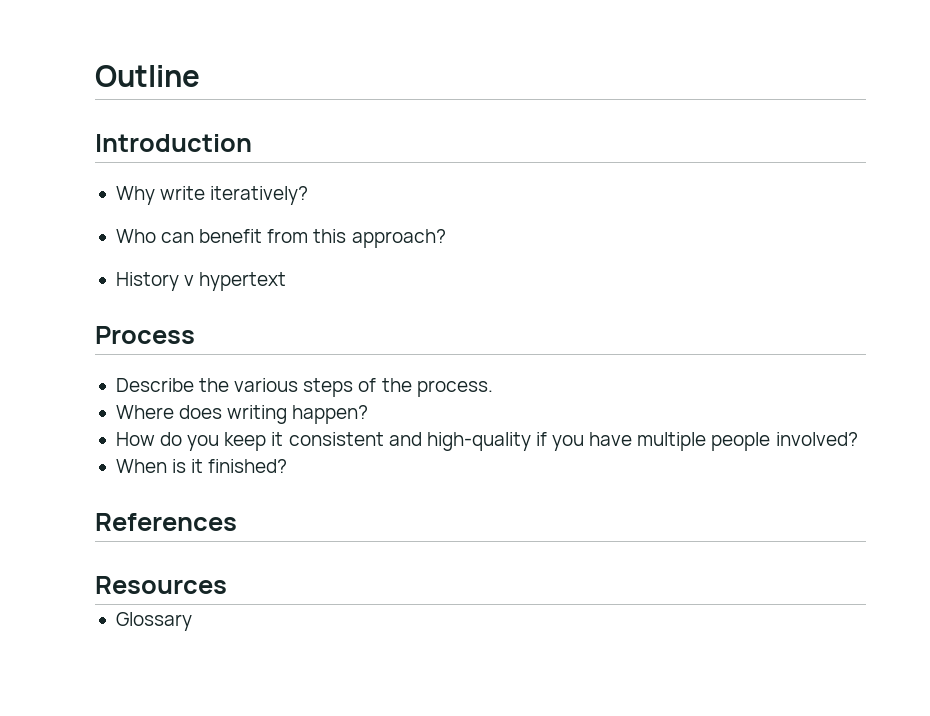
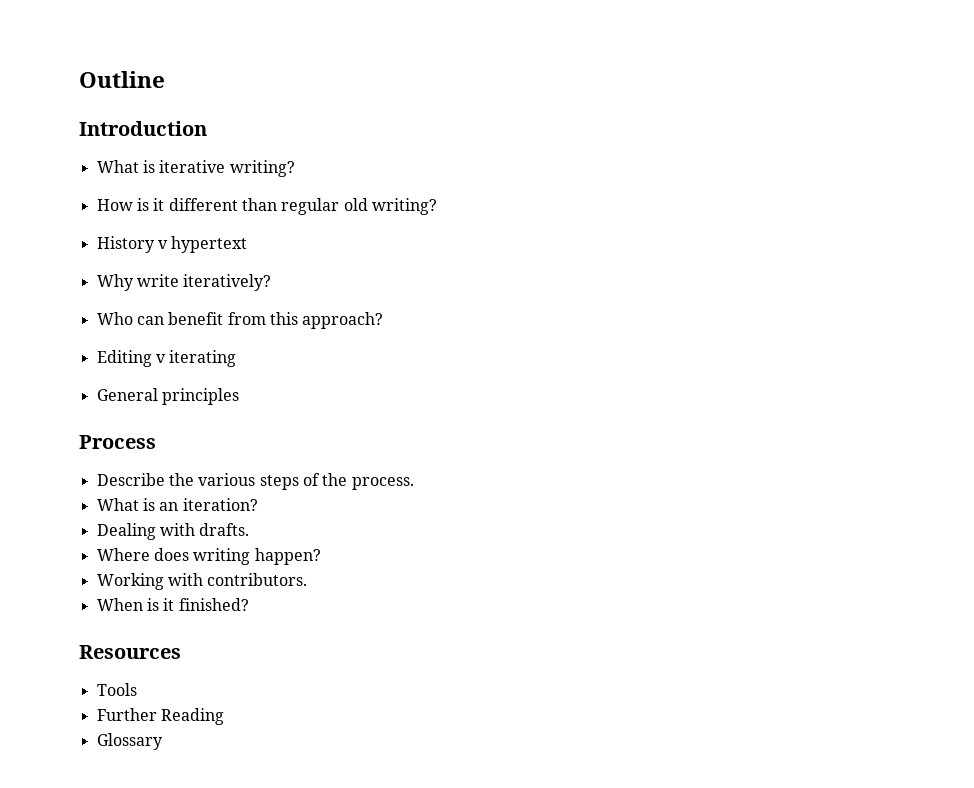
(252, 143) none -> [96,160,295,177] [96,198,437,215] [96,236,248,253] // What is iterative writing? // How is it different than regular old writing? // History v hypertext
[115,272,287,291] History v hypertext -> [96,350,237,367] [96,388,239,405] Editing v iterating // General principles
[115,405,369,424] [115,432,858,451] Where does writing happen? // How do you keep it consistent and high-quality if you have multiple people involved? -> [96,498,258,511] [96,523,250,540] [96,548,321,565] [96,573,308,590] What is an iteration? // Dealing with drafts. // Where does writing happen? // Working with contributors.
[95,513,237,531] // References -> (249, 604) none
(227, 585) none -> [96,683,137,696] [96,708,224,725] // Tools // Further Reading

